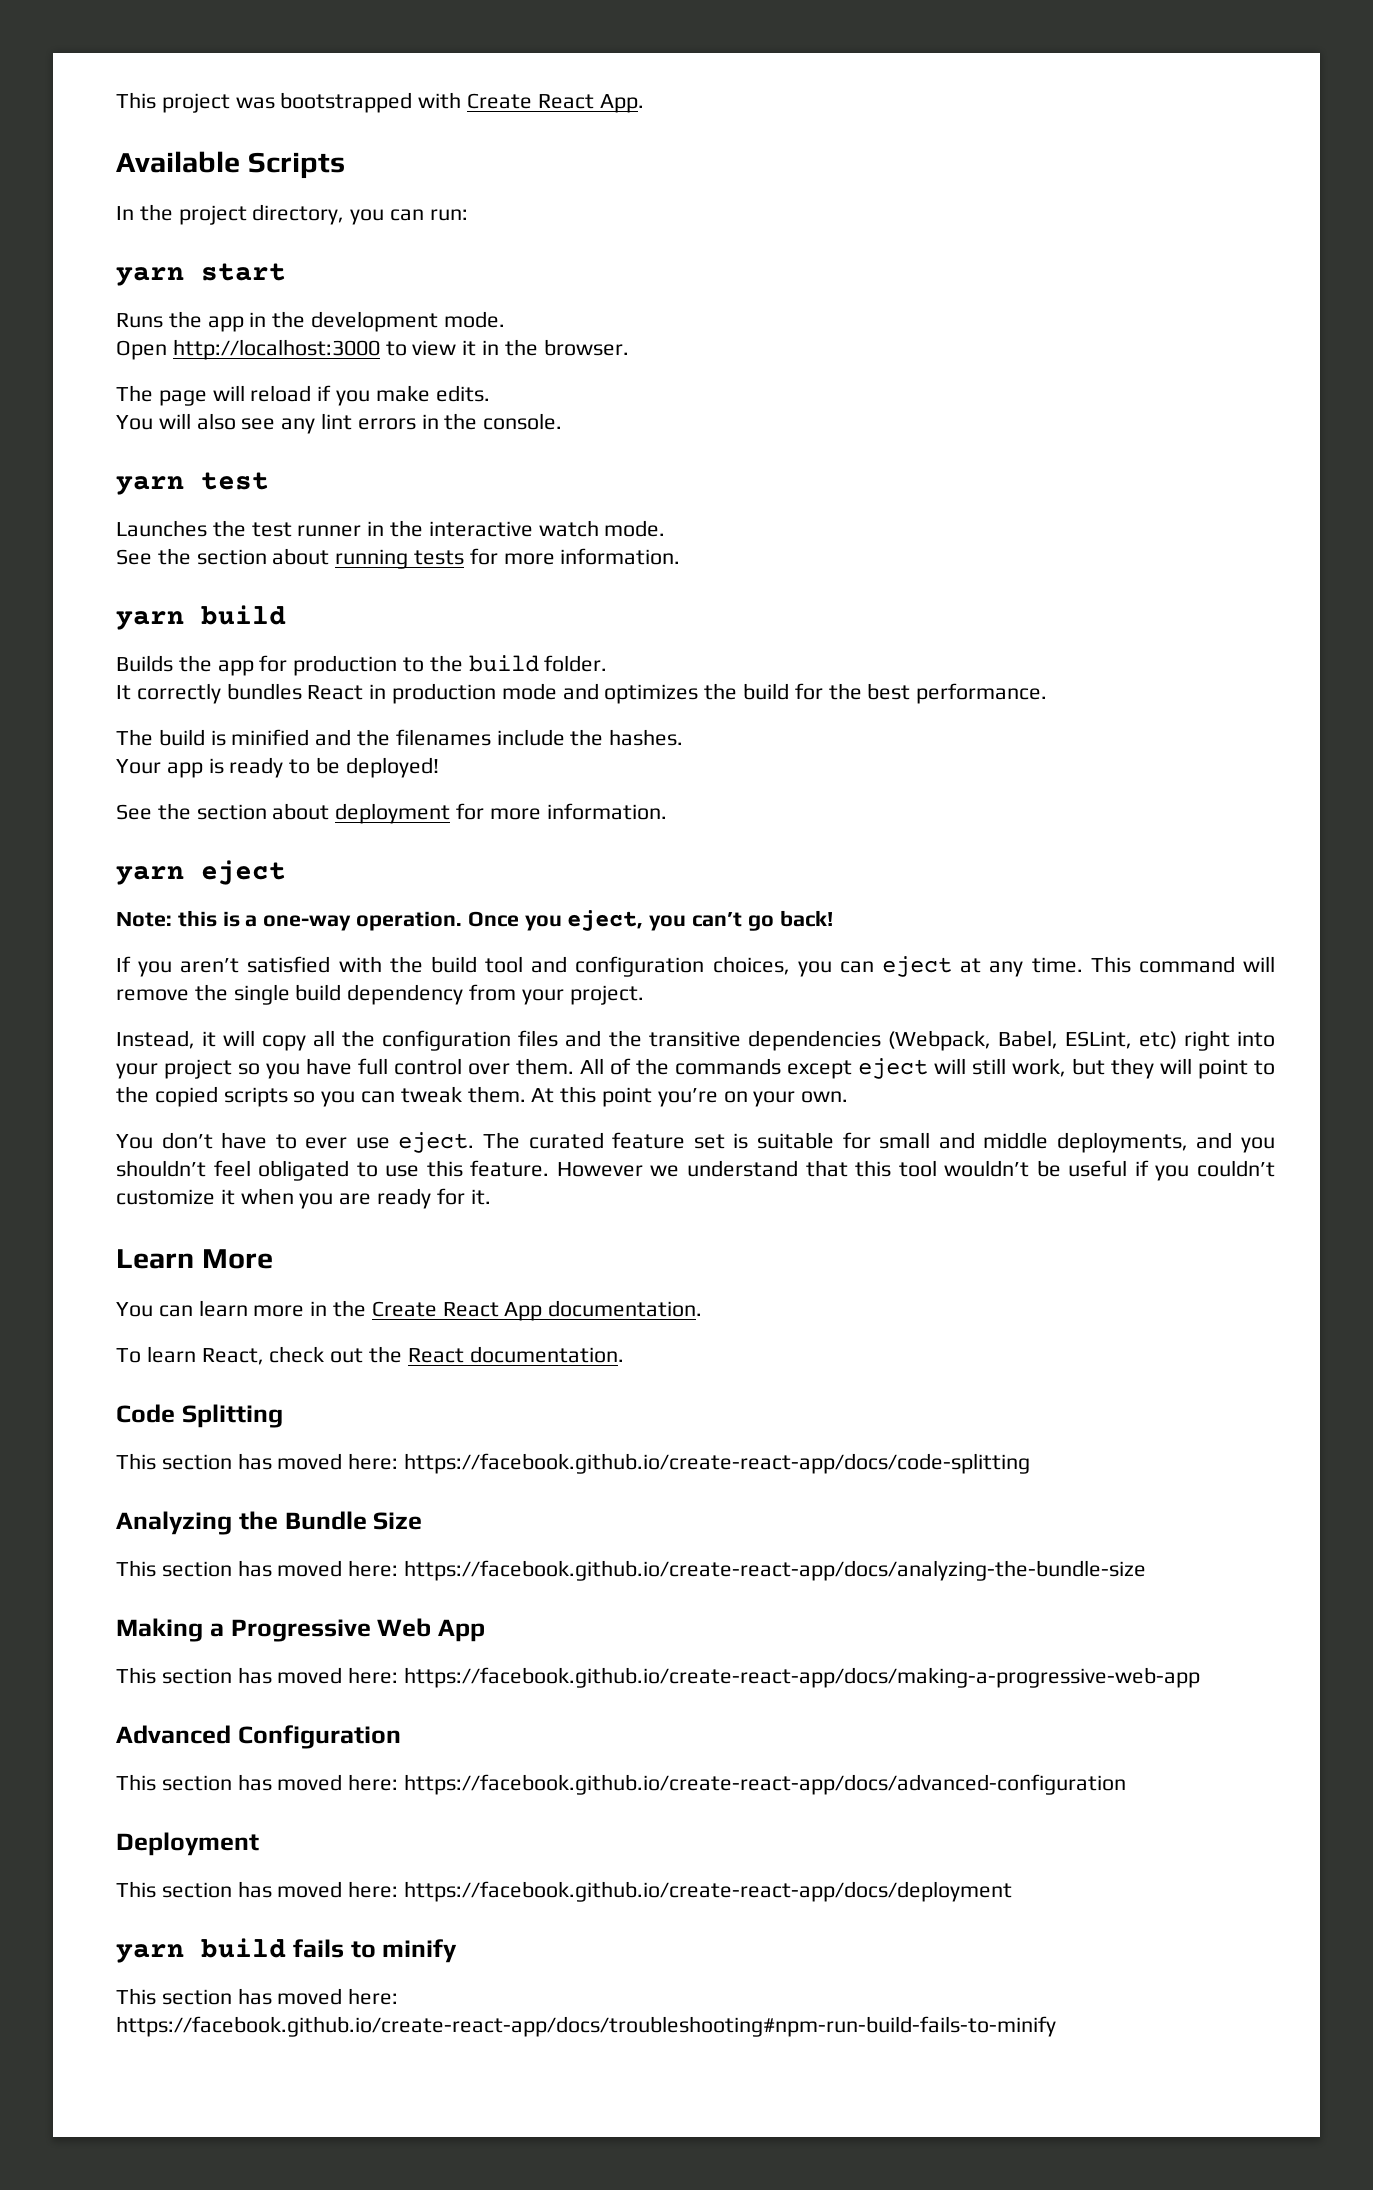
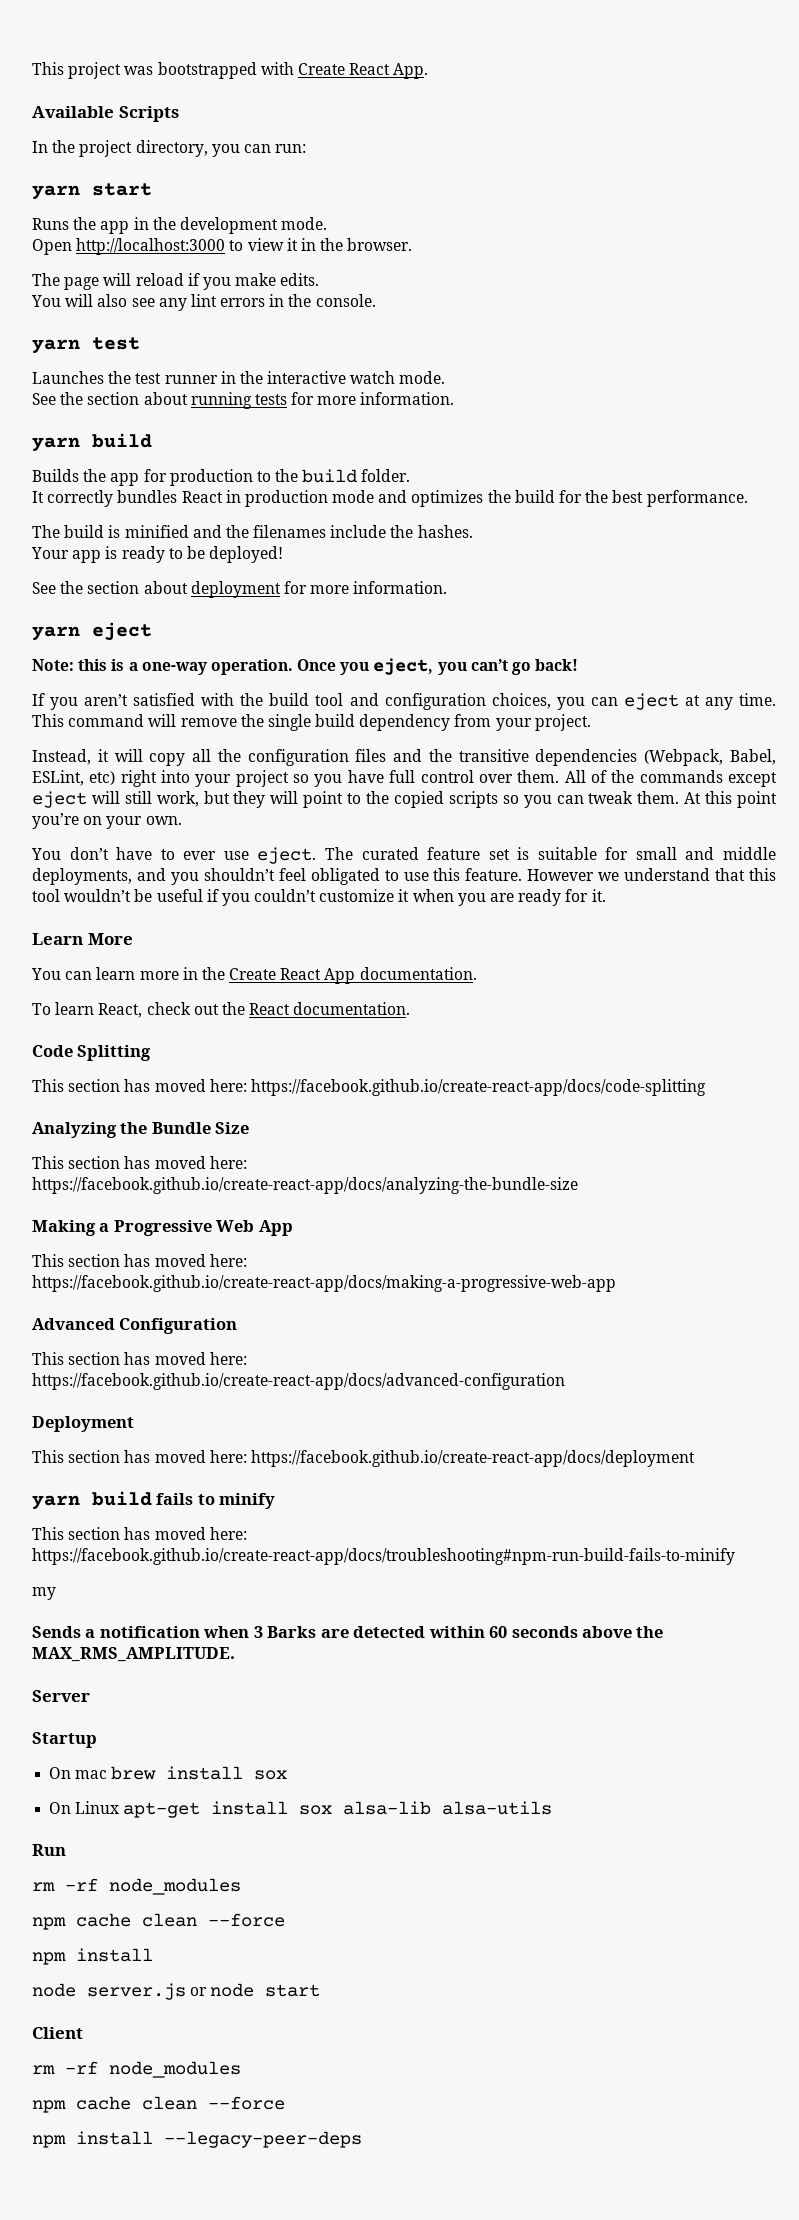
(1056, 2026) none -> [32,1587,56,1600] [32,1626,664,1638] [32,1647,235,1662] [32,1690,90,1702] [32,1732,97,1748] [49,1766,288,1780] [49,1801,553,1818] [32,1844,66,1856] [32,1878,241,1895] [32,1913,285,1930] [32,1948,153,1965] [32,1983,321,2000] [32,2027,83,2039] [32,2061,241,2078] [32,2096,285,2113] [32,2131,362,2148] // my // Sends a notification when 3 Barks are detected within 60 seconds above the MAX_RMS_AMPLITUDE. // Server // Startup // On mac brew install sox // On Linux apt-get install sox alsa-lib alsa-utils // Run // rm -rf node_modules // npm cache clean --force // npm install // node server.js or node start // Client // rm -rf node_modules // npm cache clean --force // npm install --legacy-peer-deps

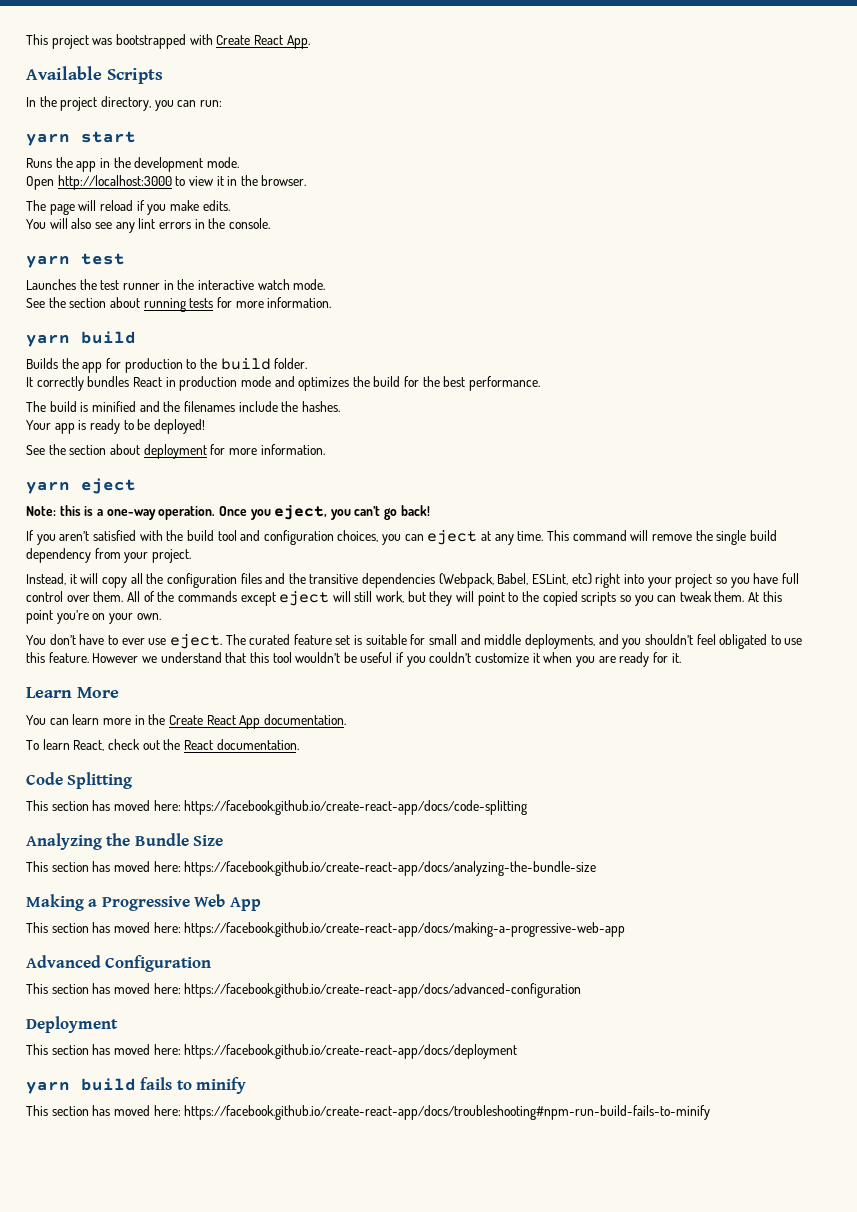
[32,1587,56,1600] [32,1626,664,1638] [32,1647,235,1662] [32,1690,90,1702] [32,1732,97,1748] [49,1766,288,1780] [49,1801,553,1818] [32,1844,66,1856] [32,1878,241,1895] [32,1913,285,1930] [32,1948,153,1965] [32,1983,321,2000] [32,2027,83,2039] [32,2061,241,2078] [32,2096,285,2113] [32,2131,362,2148] // my // Sends a notification when 3 Barks are detected within 60 seconds above the MAX_RMS_AMPLITUDE. // Server // Startup // On mac brew install sox // On Linux apt-get install sox alsa-lib alsa-utils // Run // rm -rf node_modules // npm cache clean --force // npm install // node server.js or node start // Client // rm -rf node_modules // npm cache clean --force // npm install --legacy-peer-deps -> (711, 1112) none

